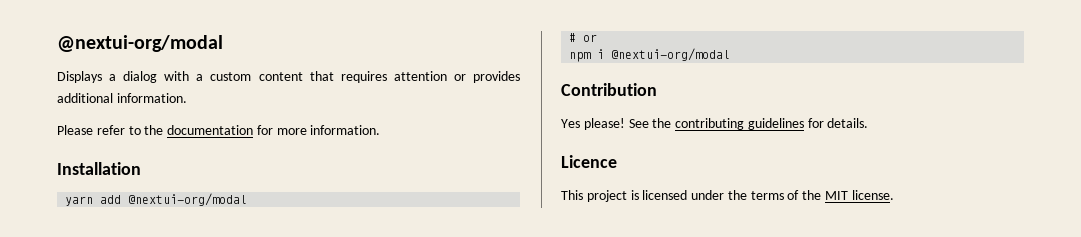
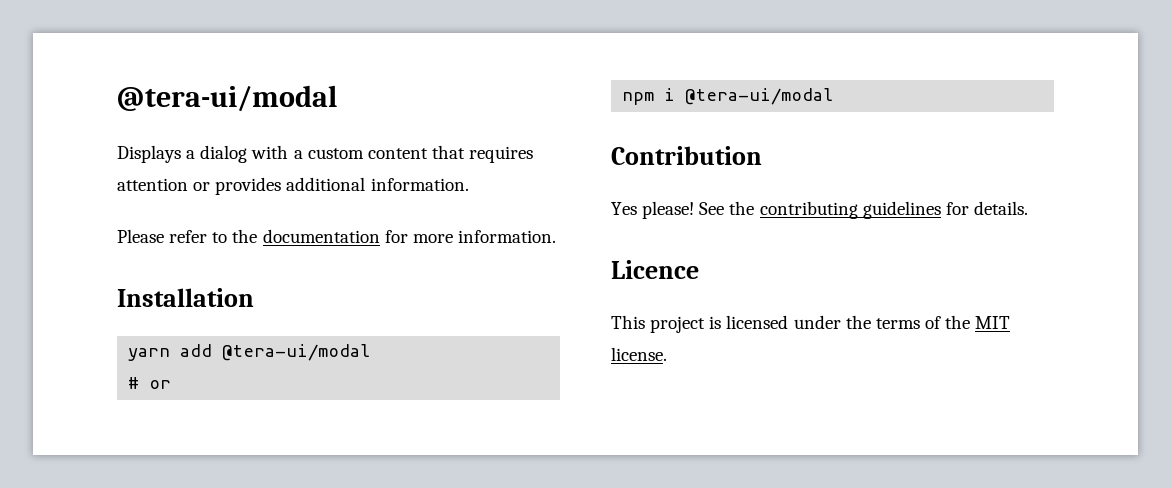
[57,35,223,52] @nextui-org/modal -> [117,85,337,112] @tera-ui/modal
[128,193,248,206] @nextui-org/modal -> [222,344,371,361] @tera-ui/modal
[611,48,731,61] @nextui-org/modal -> [685,88,834,105] @tera-ui/modal

